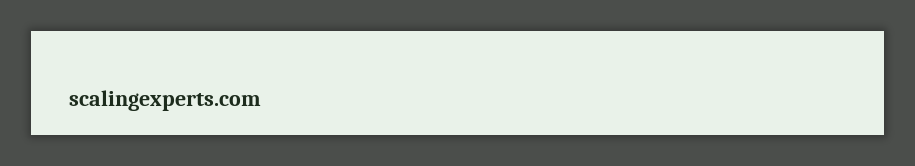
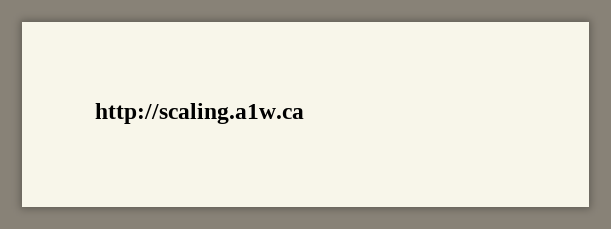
[69,90,261,111] scalingexperts.com -> [95,103,304,124] http://scaling.a1w.ca

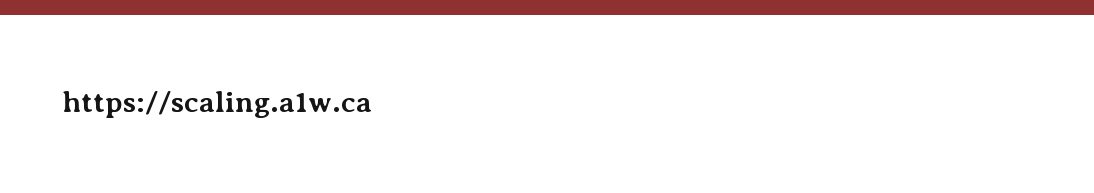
[95,103,304,124] http://scaling.a1w.ca -> [63,91,372,118] https://scaling.a1w.ca

